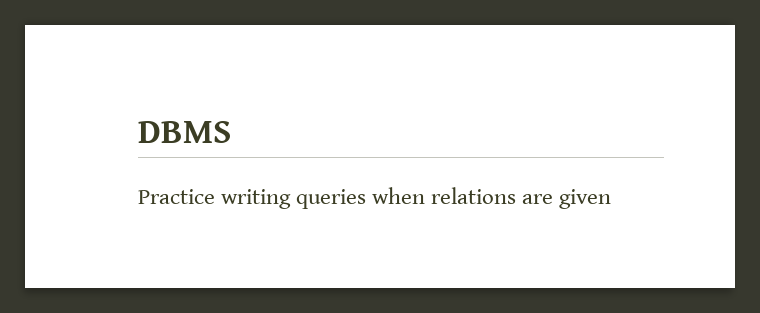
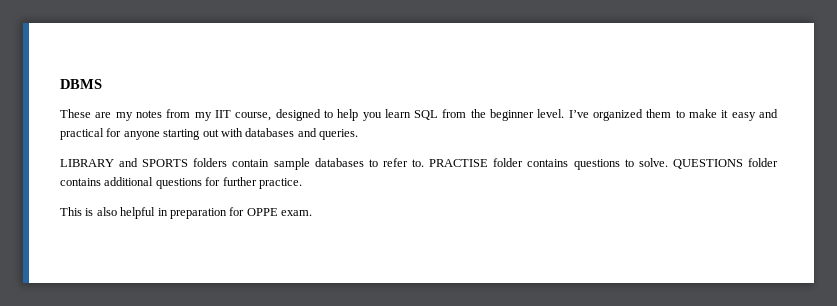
[138,187,612,209] Practice writing queries when relations are given -> [60,109,779,121] [60,128,358,140] [60,158,779,170] [60,177,302,189] [60,207,312,219] These are my notes from my IIT course, designed to help you learn SQL from the beginner level. I’ve organized them to make it easy and practical for anyone starting out with databases and queries. // LIBRARY and SPORTS folders contain sample databases to refer to. PRACTISE folder contains questions to solve. QUESTIONS folder contains additional questions for further practice. // This is also helpful in preparation for OPPE exam.

